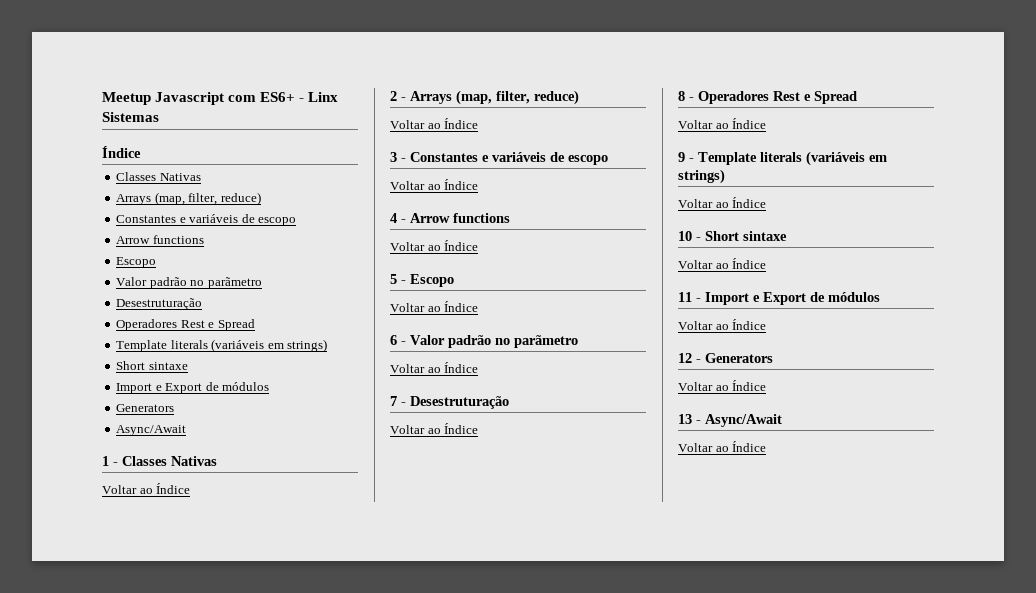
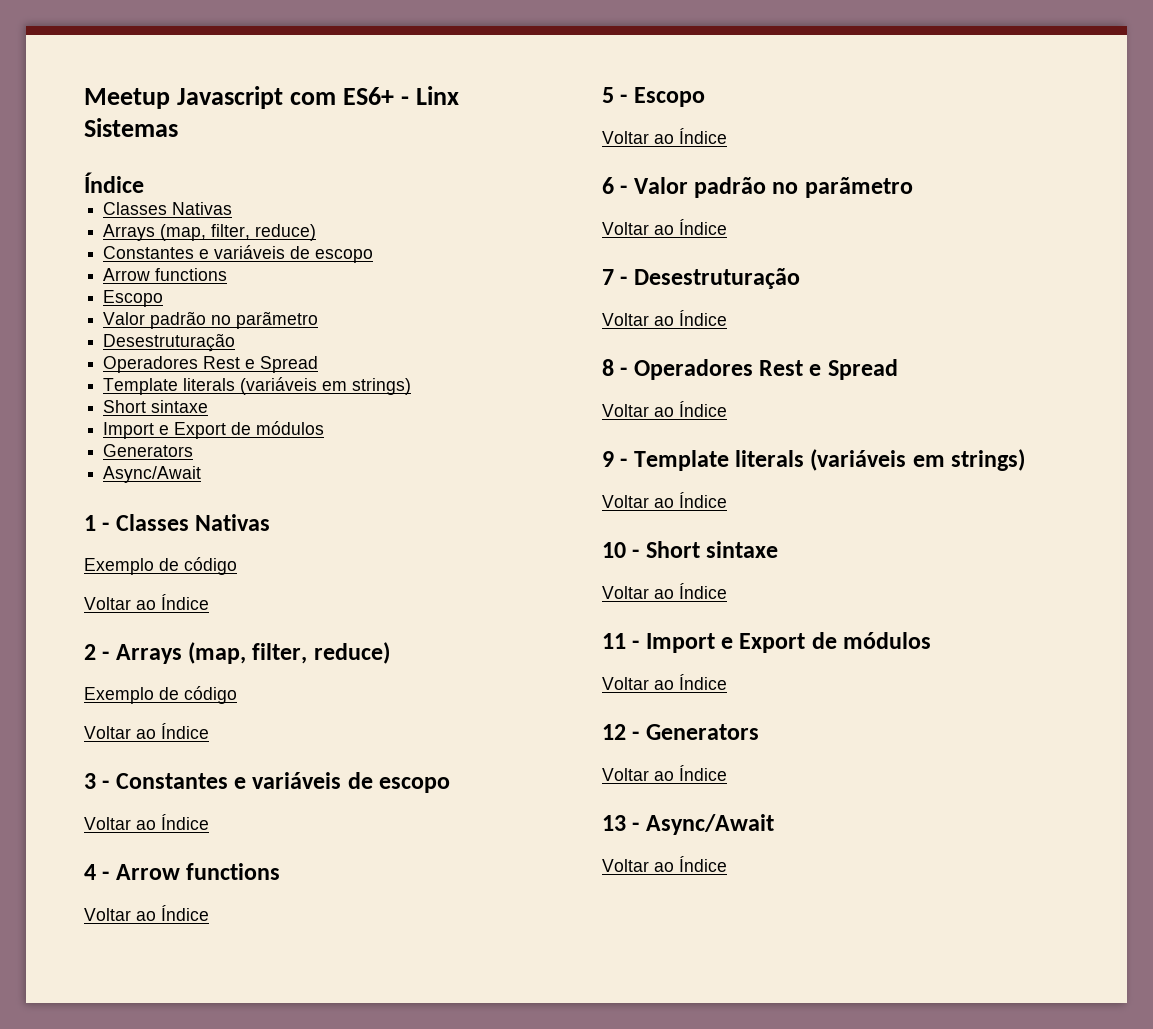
(217, 461) none -> [84,557,237,575] // Exemplo de código
(579, 97) none -> [84,686,237,704] // Exemplo de código

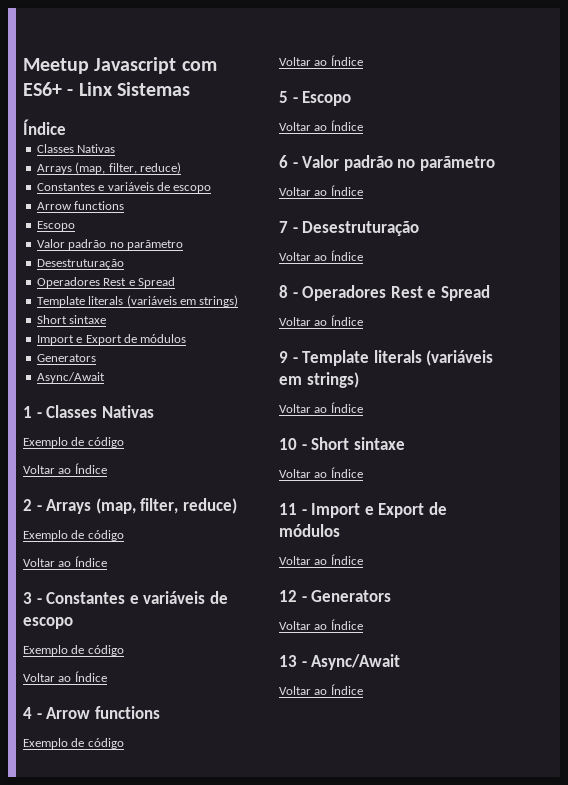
(451, 785) none -> [23,645,124,656] // Exemplo de código
(281, 871) none -> [23,738,124,749] // Exemplo de código

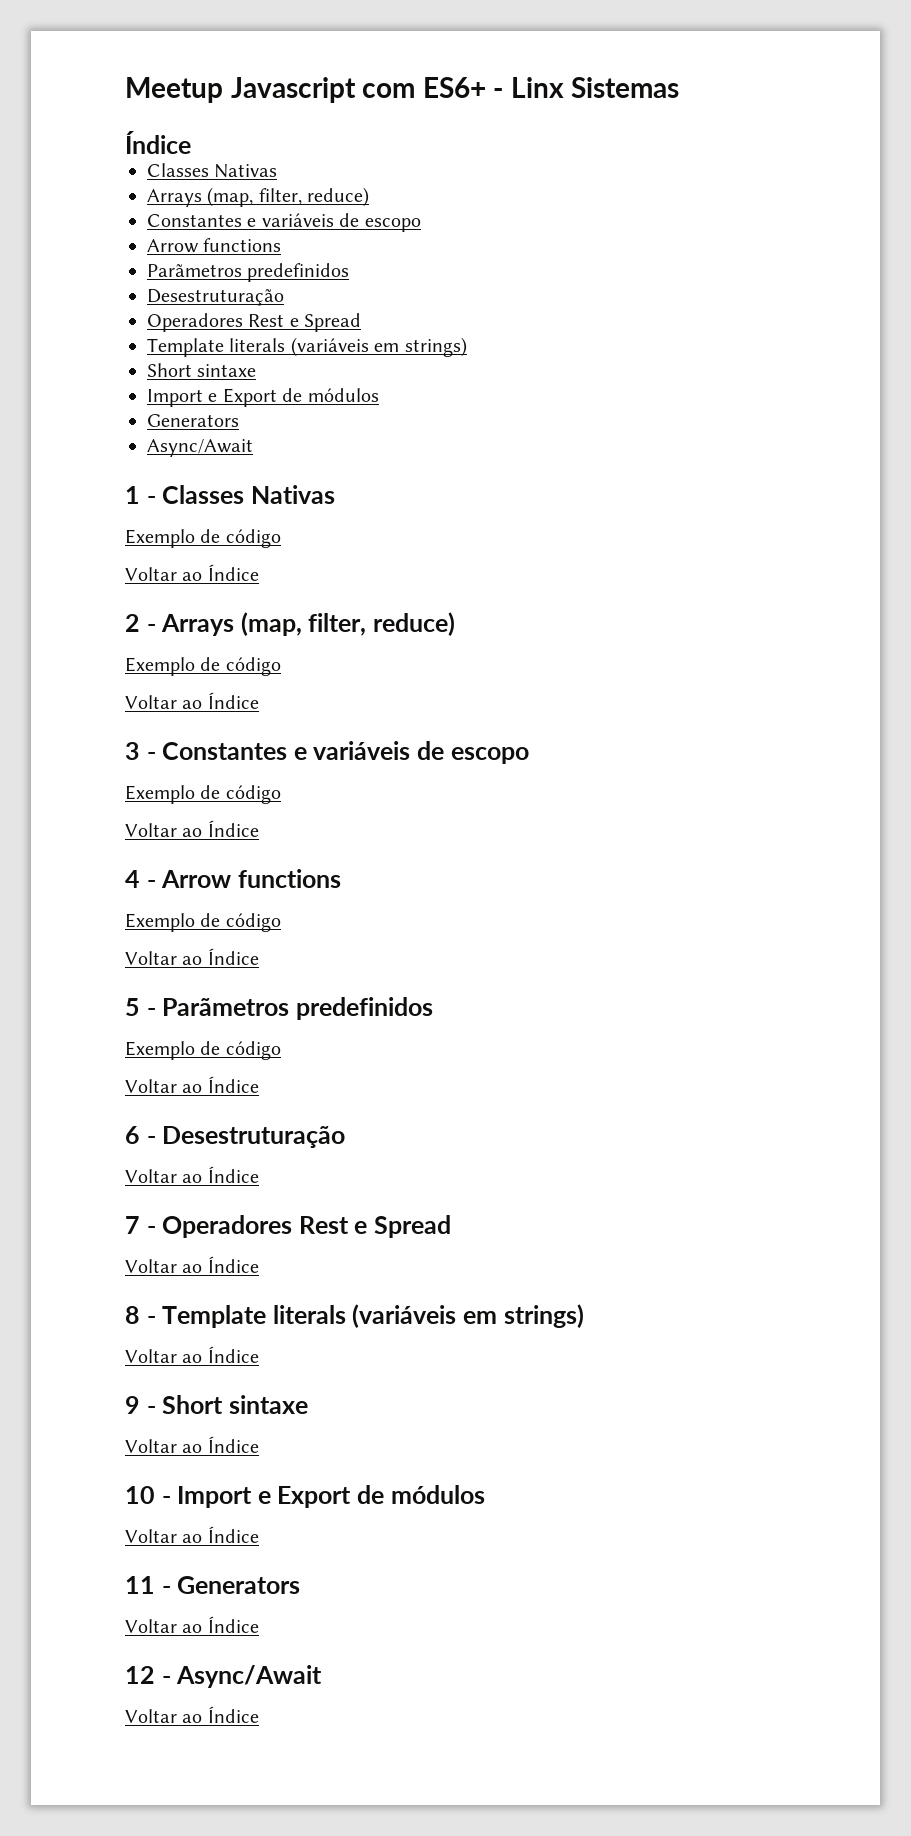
[36,221,75,231] [36,239,183,250] Escopo // Valor padrão no parãmetro -> [147,263,350,282] Parãmetros predefinidos
[302,91,352,106] Escopo -> [162,997,433,1020] [125,1041,281,1060] Parãmetros predefinidos // Exemplo de código
[302,155,495,171] Valor padrão no parãmetro -> [162,1126,346,1148] Desestruturação
[302,221,420,236] [279,250,363,261] [279,285,298,298] Desestruturação // Voltar ao Índice // 8 - -> (156, 1230) none
[279,351,288,363] 9 -> [125,1306,140,1324] 8
[279,438,297,450] 10 -> [125,1396,140,1414] 9
[279,503,297,515] 11 -> [125,1486,155,1504] 10
[279,590,297,602] 12 -> [125,1576,155,1594] 11
[279,655,297,667] 13 -> [125,1666,155,1684] 12

